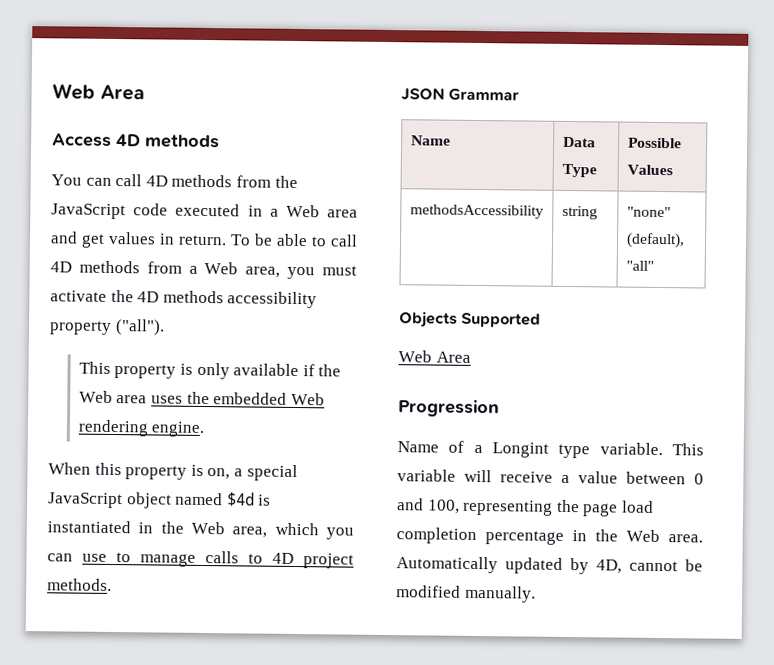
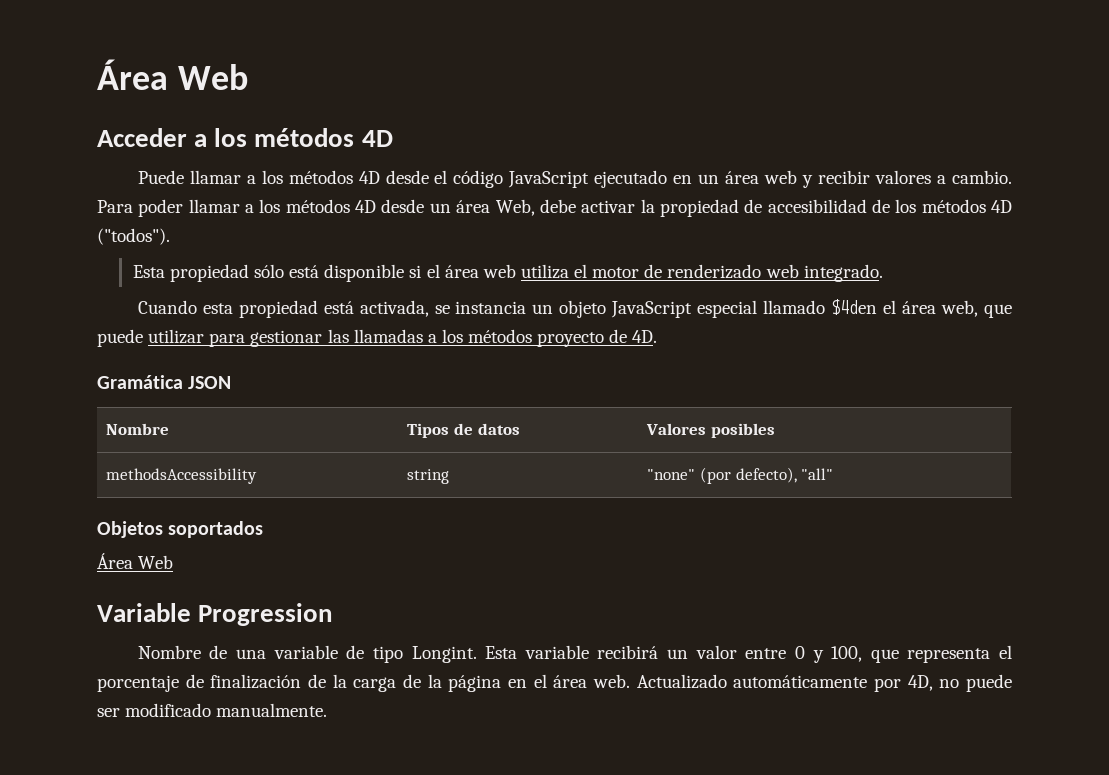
[52,83,145,101] [52,133,220,149] [51,174,298,189] [51,203,358,220] [50,231,358,248] [50,260,357,280] [50,289,318,309] [49,319,165,336] [78,361,342,380] [78,390,325,406] [77,419,206,438] [48,462,298,482] [48,492,272,509] [47,520,354,540] [47,551,354,569] [47,578,112,591] [401,87,520,101] [410,135,451,146] [562,136,596,148] [561,163,597,178] [627,137,682,149] [626,164,673,176] Web Area // Access 4D methods // You can call 4D methods from the JavaScript code executed in a Web area and get values in return. To be able to call 4D methods from a Web area, you must activate the 4D methods accessibility property ("all"). // This property is only available if the Web area uses the embedded Web rendering engine. // When this property is on, a special JavaScript object named $4d is instantiated in the Web area, which you can use to manage calls to 4D project methods. // JSON Grammar // Name | Data Type | Possible Values -> [97,59,248,90] [97,128,393,147] [137,170,1012,188] [97,199,1013,217] [97,228,170,245] [132,264,883,282] [137,299,1013,318] [97,329,658,347] [97,375,232,389] [106,423,170,435] [407,423,520,438] [646,423,776,438] Área Web // Acceder a los métodos 4D // Puede llamar a los métodos 4D desde el código JavaScript ejecutado en un área web y recibir valores a cambio. Para poder llamar a los métodos 4D desde un área Web, debe activar la propiedad de accesibilidad de los métodos 4D ("todos"). // Esta propiedad sólo está disponible si el área web utiliza el motor de renderizado web integrado. // Cuando esta propiedad está activada, se instancia un objeto JavaScript especial llamado $4den el área web, que puede utilizar para gestionar las llamadas a los métodos proyecto de 4D. // Gramática JSON // Nombre | Tipos de datos | Valores posibles
[625,232,685,249] (default), -> [700,467,797,484] (por defecto),
[399,311,542,328] [398,350,471,363] Objects Supported // Web Area // -> [97,521,264,538] [97,553,174,569] [97,603,191,622] Objetos soportados // Área Web // Variable
[397,440,704,459] [397,469,704,485] [397,498,654,517] [396,527,703,545] [396,556,703,575] [396,585,536,603] Name of a Longint type variable. This variable will receive a value between 0 and 100, representing the page load completion percentage in the Web area. Automatically updated by 4D, cannot be modified manually. -> [137,645,1013,663] [97,674,1012,692] [97,703,328,717] Nombre de una variable de tipo Longint. Esta variable recibirá un valor entre 0 y 100, que representa el porcentaje de finalización de la carga de la página en el área web. Actualizado automáticamente por 4D, no puede ser modificado manualmente.

